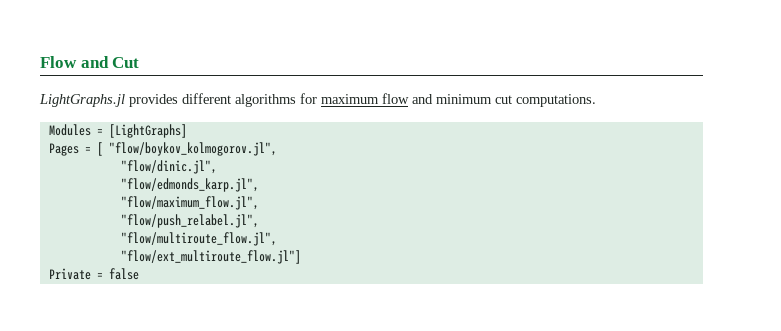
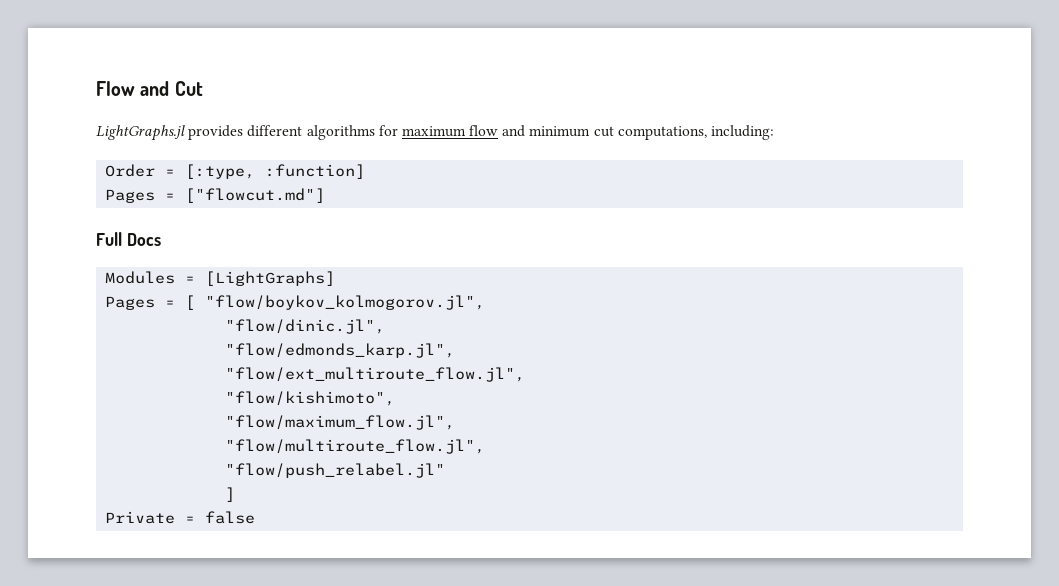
[516,94,596,107] computations. -> [617,125,775,140] [105,164,366,179] [105,188,326,203] [96,232,161,246] computations, including: // Order = [:type, :function] // Pages = ["flowcut.md"] // Full Docs
(259, 185) none -> [225,367,526,382] [225,391,396,406] // "flow/ext_multiroute_flow.jl", // "flow/kishimoto",
[120,214,259,228] // "flow/push_relabel.jl", -> (456, 422) none
[120,250,301,264] "flow/ext_multiroute_flow.jl"] -> [225,463,446,478] [225,487,236,502] "flow/push_relabel.jl" // ]

